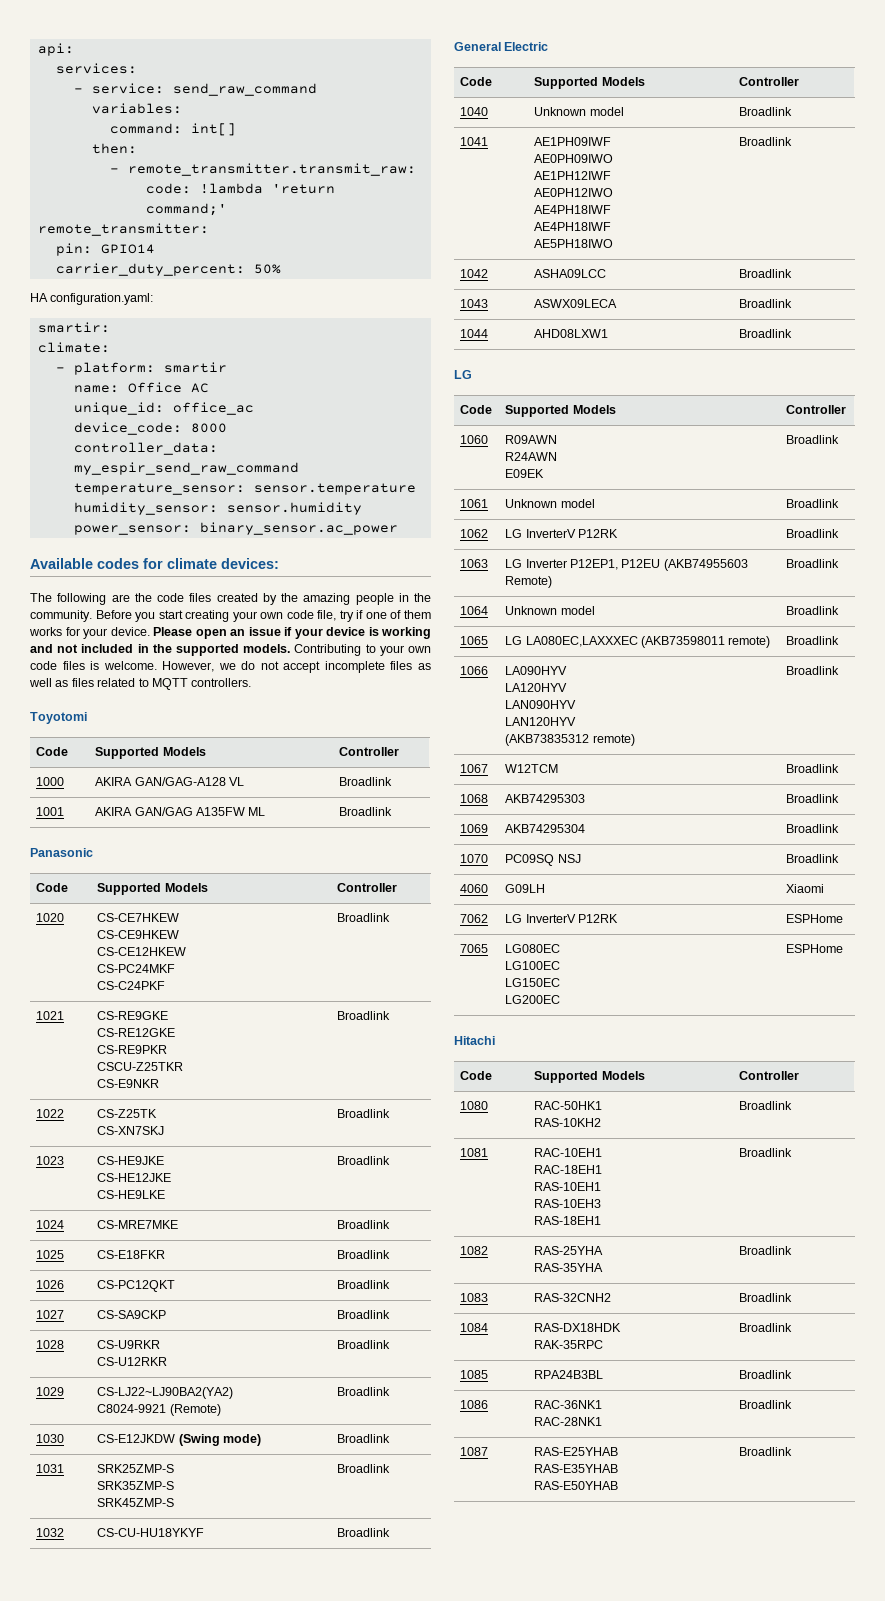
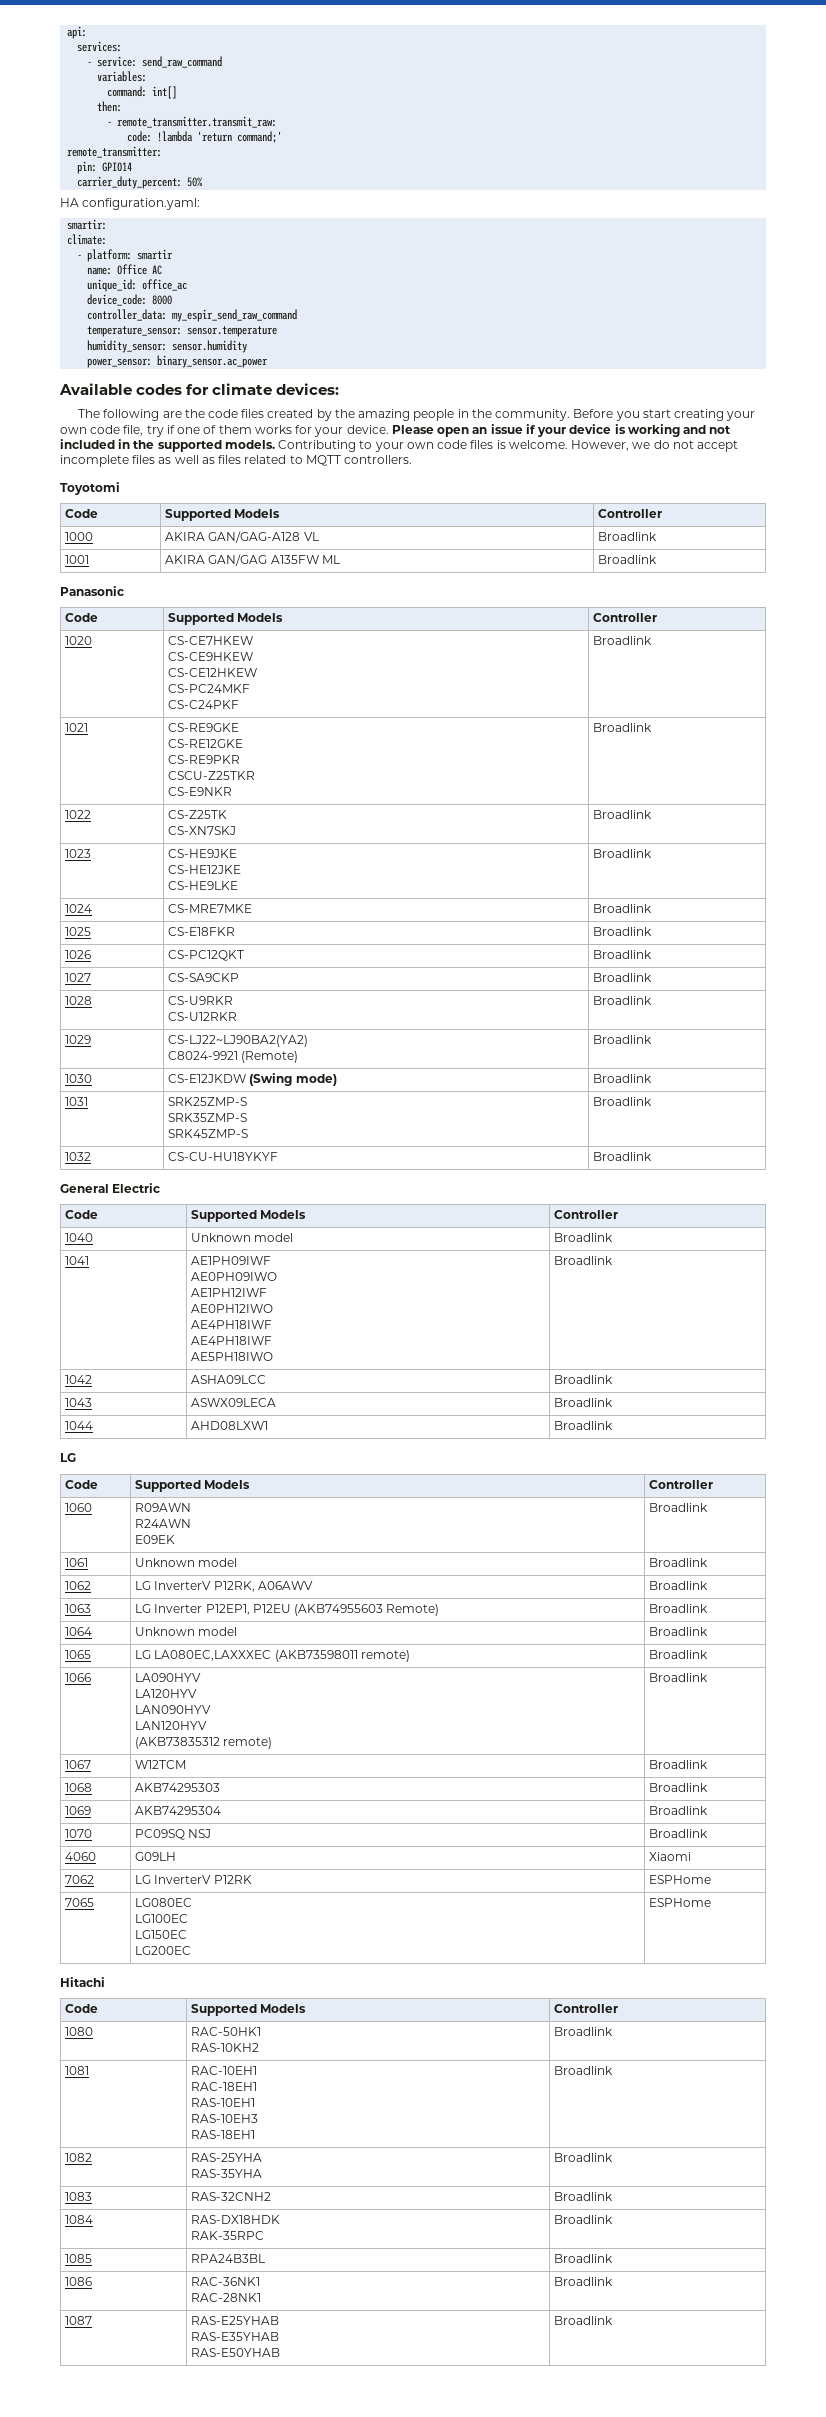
[578,529,619,538] P12RK -> [213,1581,313,1592] P12RK, A06AWV

